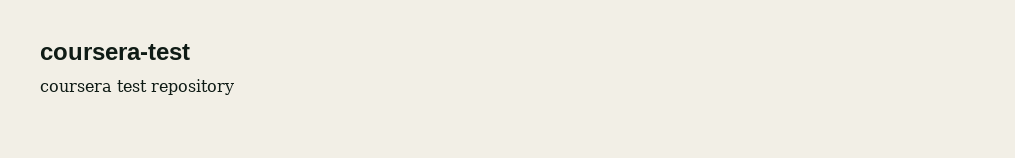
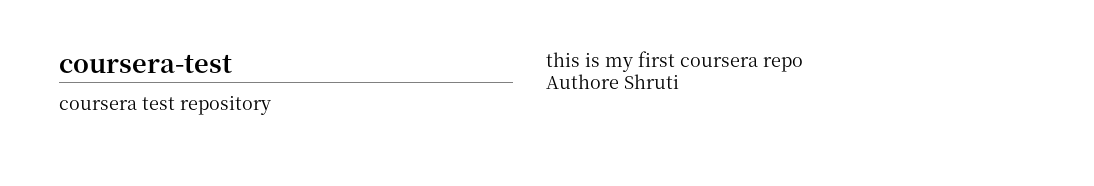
(234, 87) none -> [546,51,803,72] [546,74,679,89] // this is my first coursera repo // Authore Shruti

